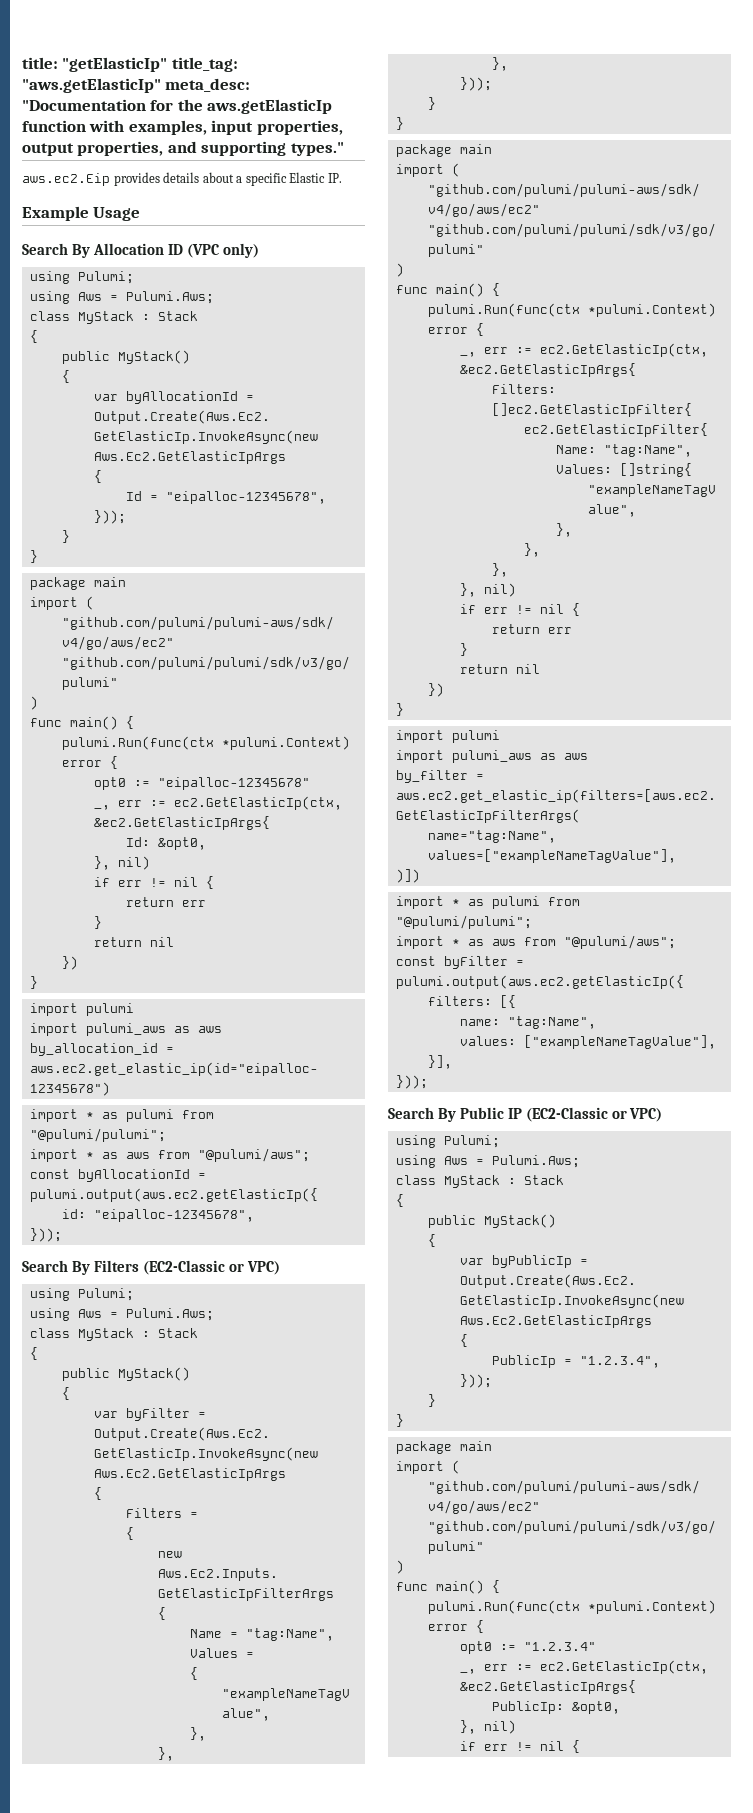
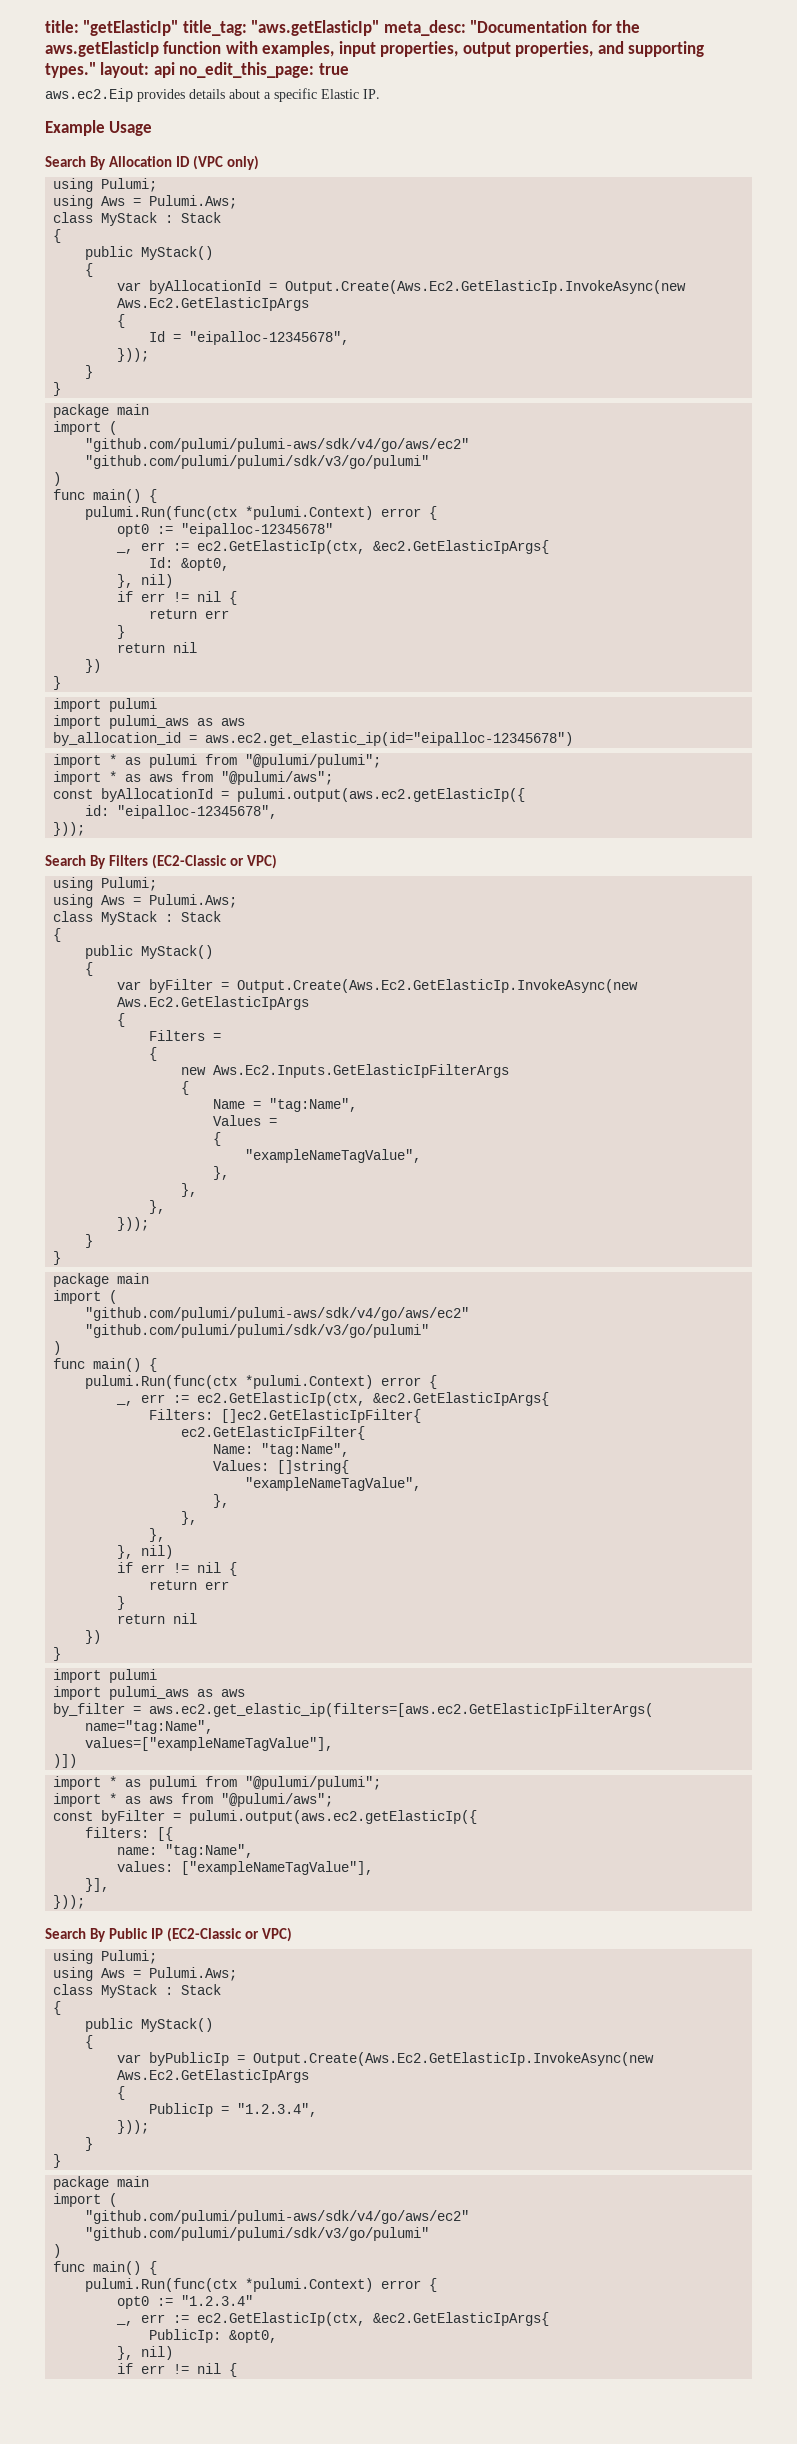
(344, 149) none -> [100,62,349,78] layout: api no_edit_this_page: true

